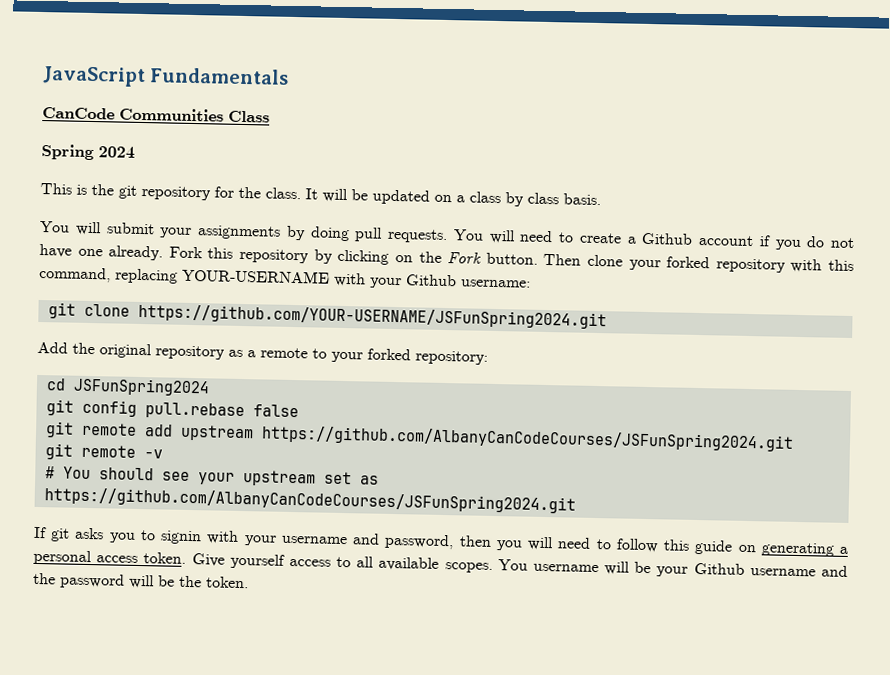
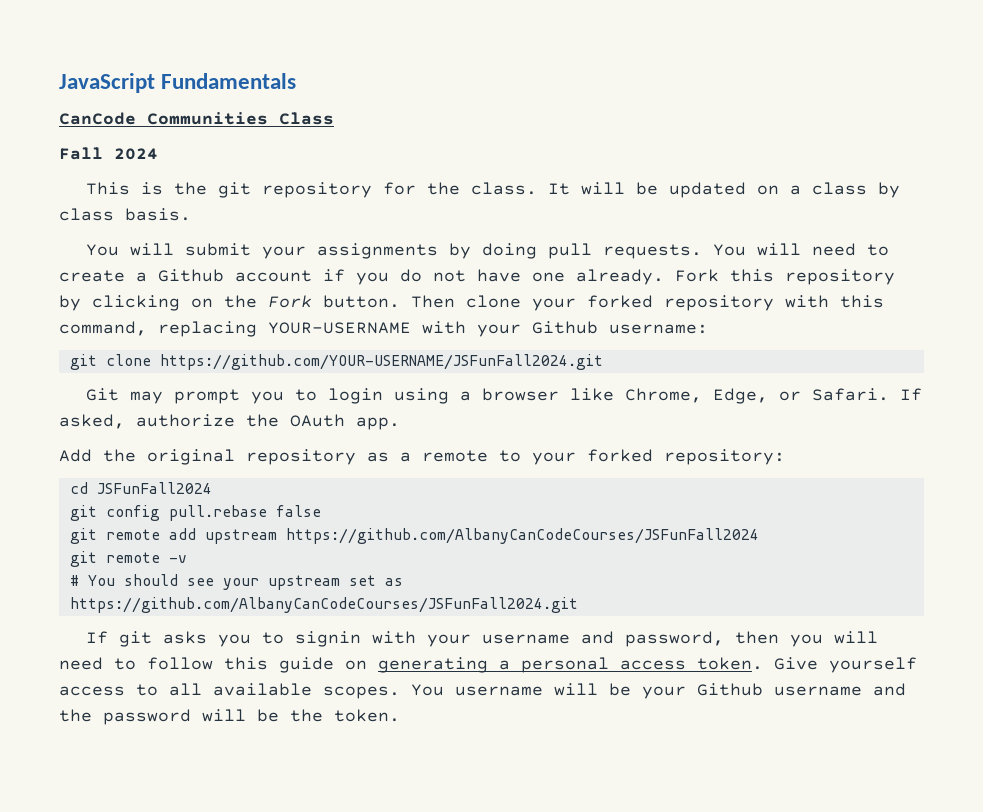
[41,144,94,161] Spring -> [59,147,103,160] Fall
[137,303,607,330] https://github.com/YOUR-USERNAME/JSFunSpring2024.git -> [159,354,603,370] [86,388,923,404] [59,414,400,430] https://github.com/YOUR-USERNAME/JSFunFall2024.git // Git may prompt you to login using a browser like Chrome, Edge, or Safari. If asked, authorize the OAuth app.
[72,377,210,397] JSFunSpring2024 -> [96,482,212,494] JSFunFall2024
[260,425,794,452] https://github.com/AlbanyCanCodeCourses/JSFunSpring2024.git -> [285,528,759,544] https://github.com/AlbanyCanCodeCourses/JSFunFall2024
[43,487,576,514] https://github.com/AlbanyCanCodeCourses/JSFunSpring2024.git -> [69,597,578,613] https://github.com/AlbanyCanCodeCourses/JSFunFall2024.git

